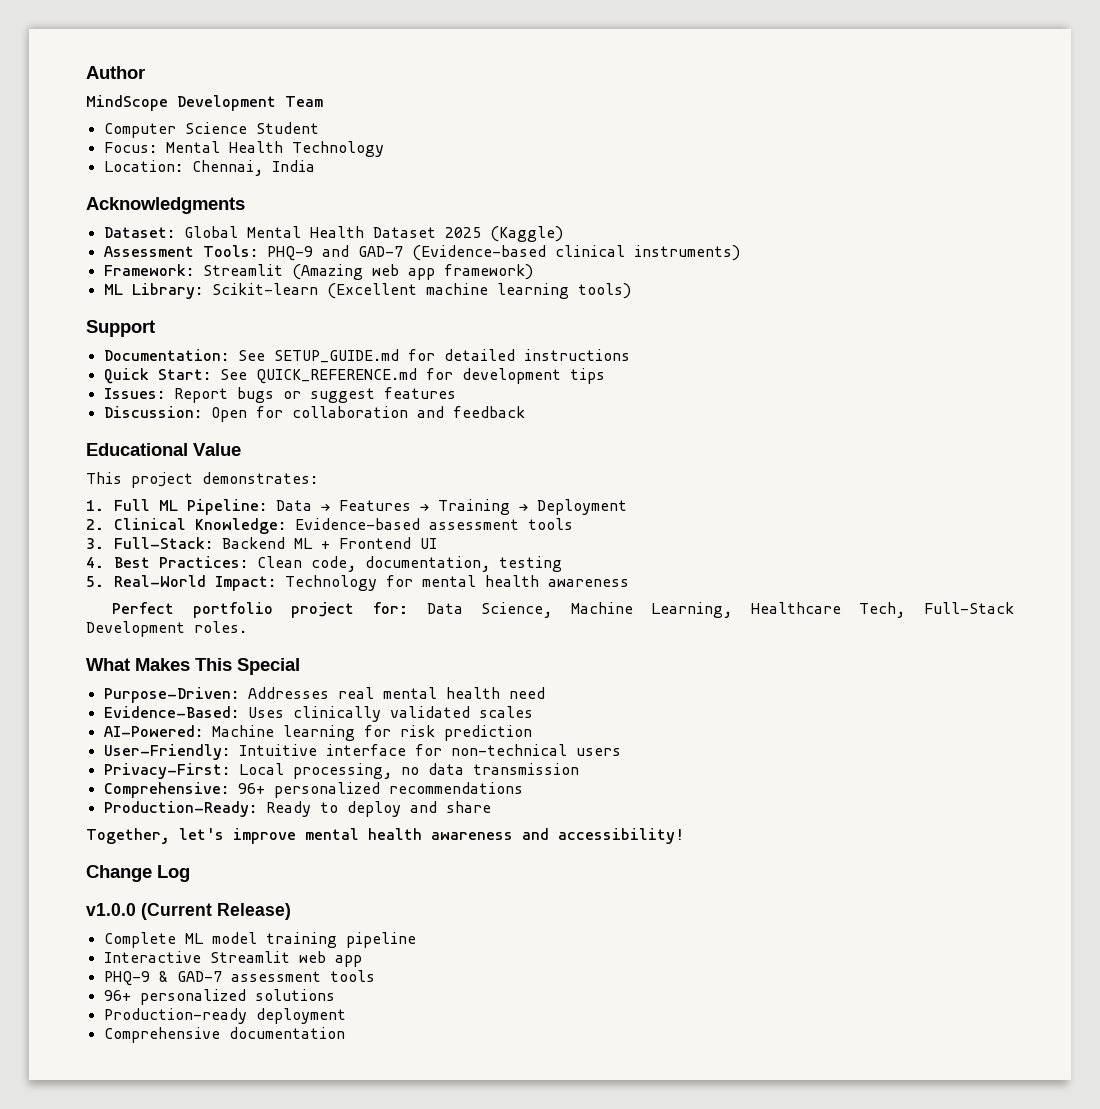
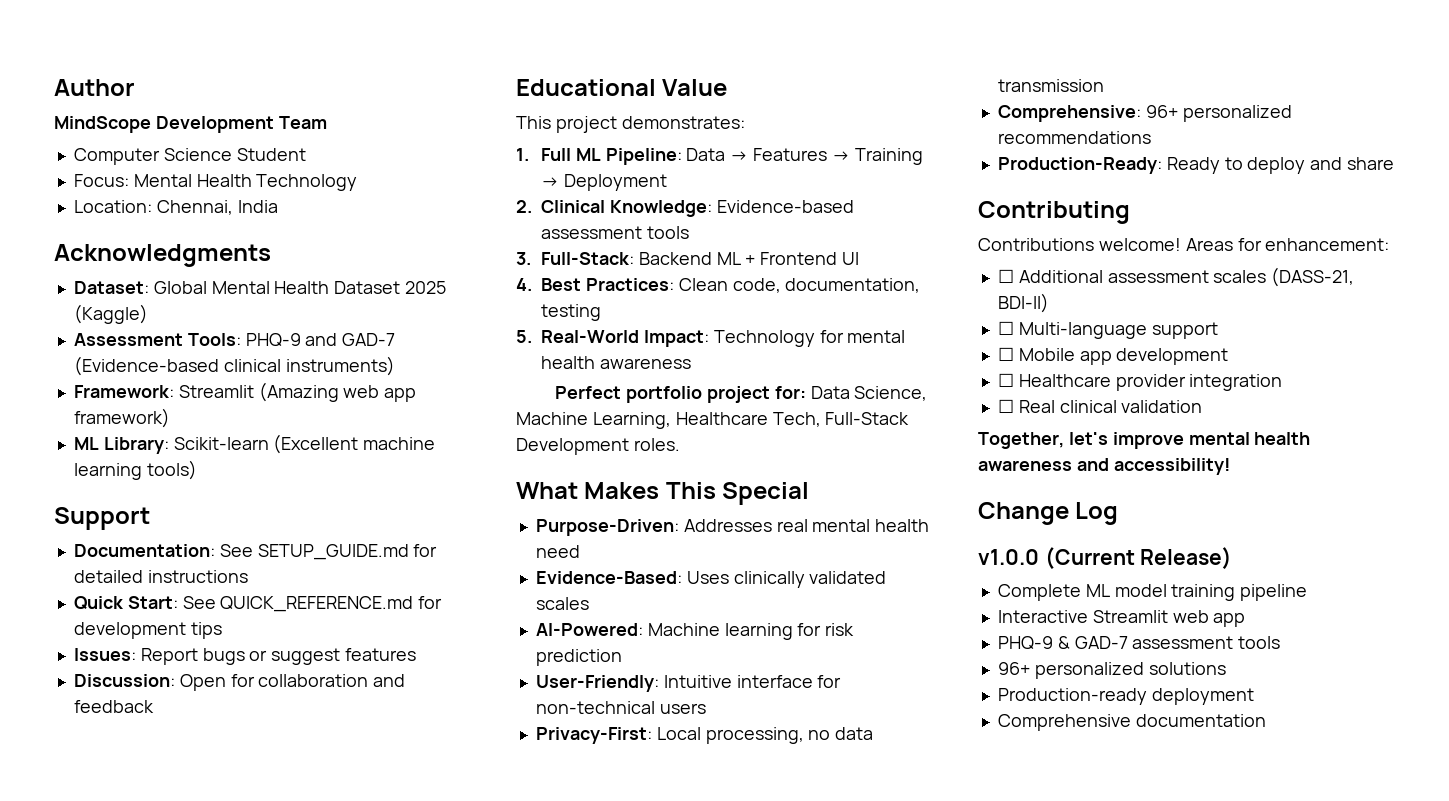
(491, 807) none -> [978,201,1130,224] [978,238,1390,251] [997,267,1355,287] [997,293,1049,313] [997,321,1218,339] [997,347,1229,365] [997,373,1283,391] [997,399,1203,413] // Contributing // Contributions welcome! Areas for enhancement: // ☐ Additional assessment scales (DASS-21, BDI-II) // ☐ Multi-language support // ☐ Mobile app development // ☐ Healthcare provider integration // ☐ Real clinical validation

